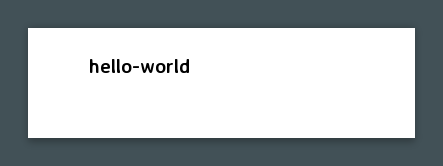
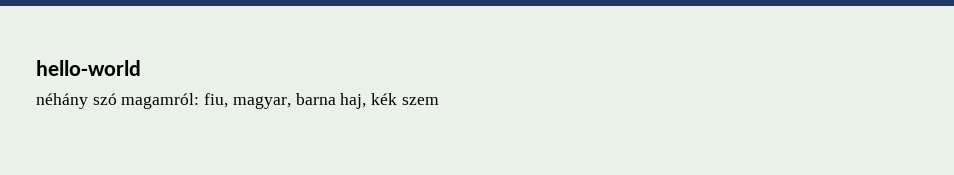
(190, 66) none -> [36,93,439,109] // néhány szó magamról: fiu, magyar, barna haj, kék szem

